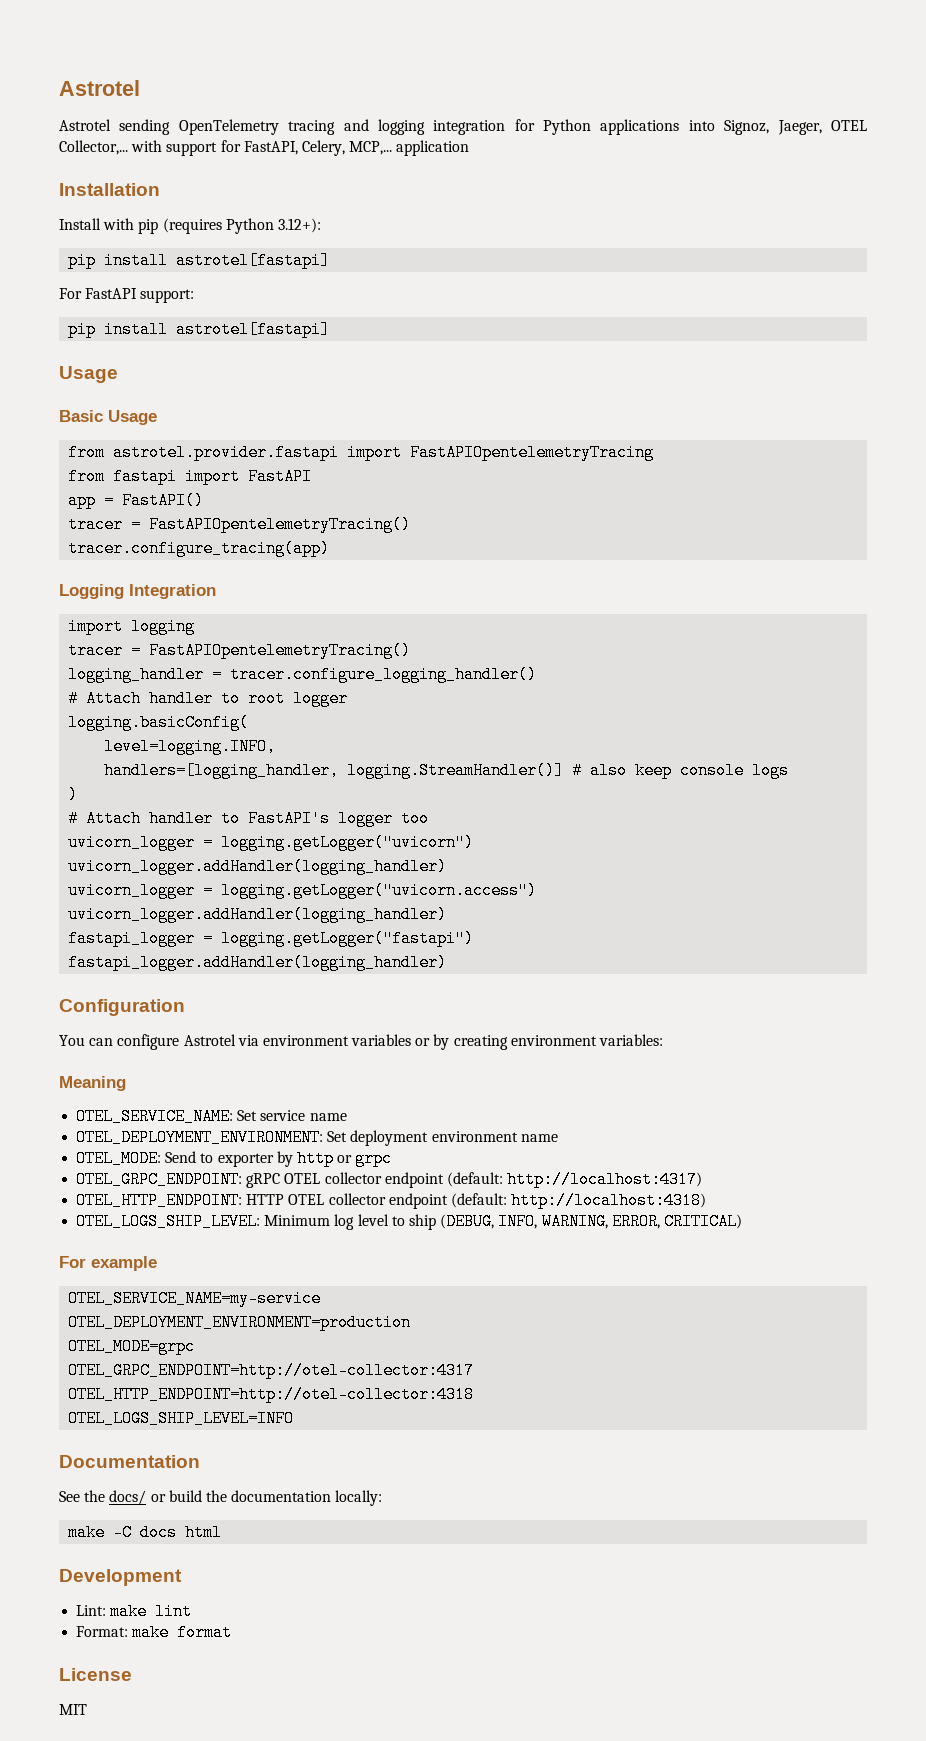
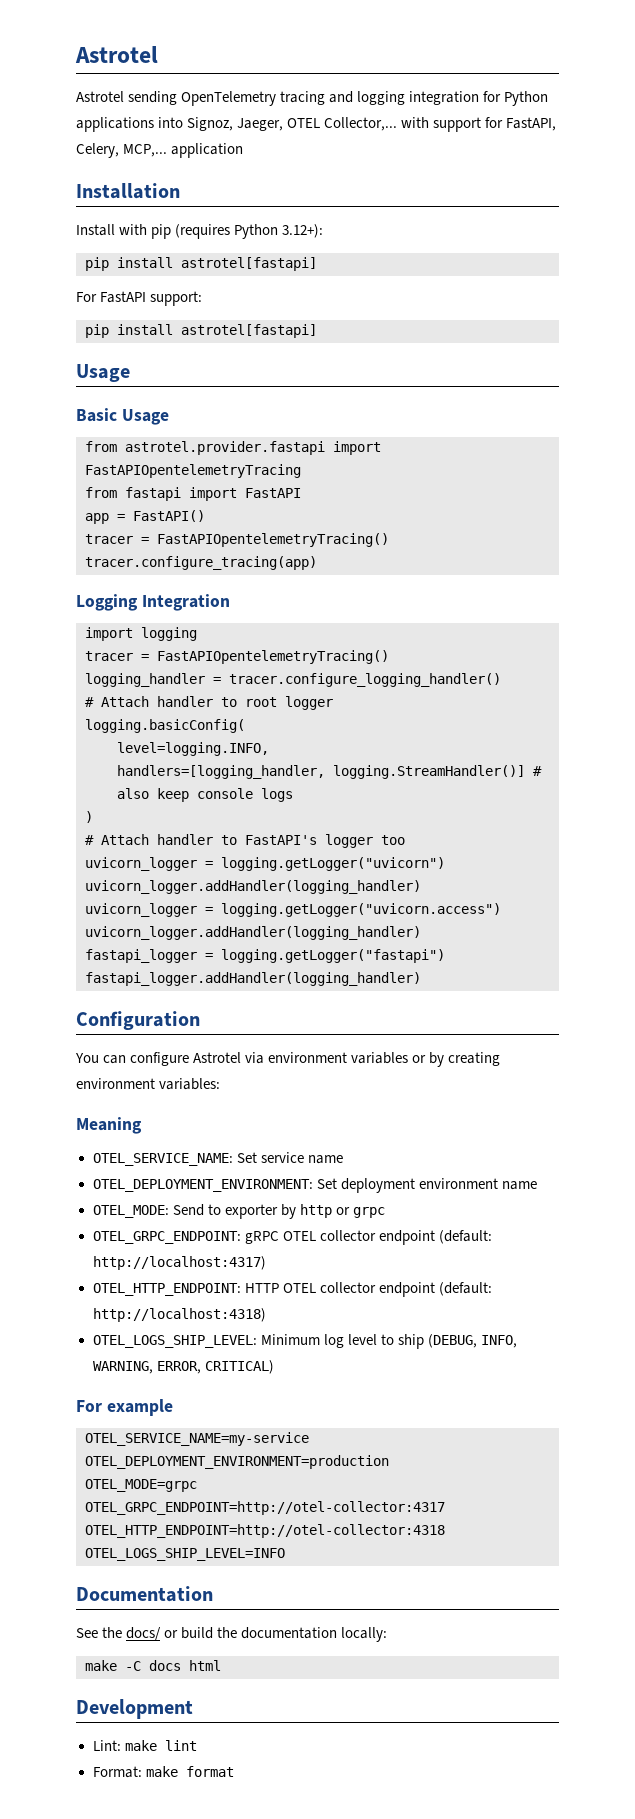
[59,1668,132,1681] [59,1704,87,1715] // License // MIT -> (234, 1771) none

